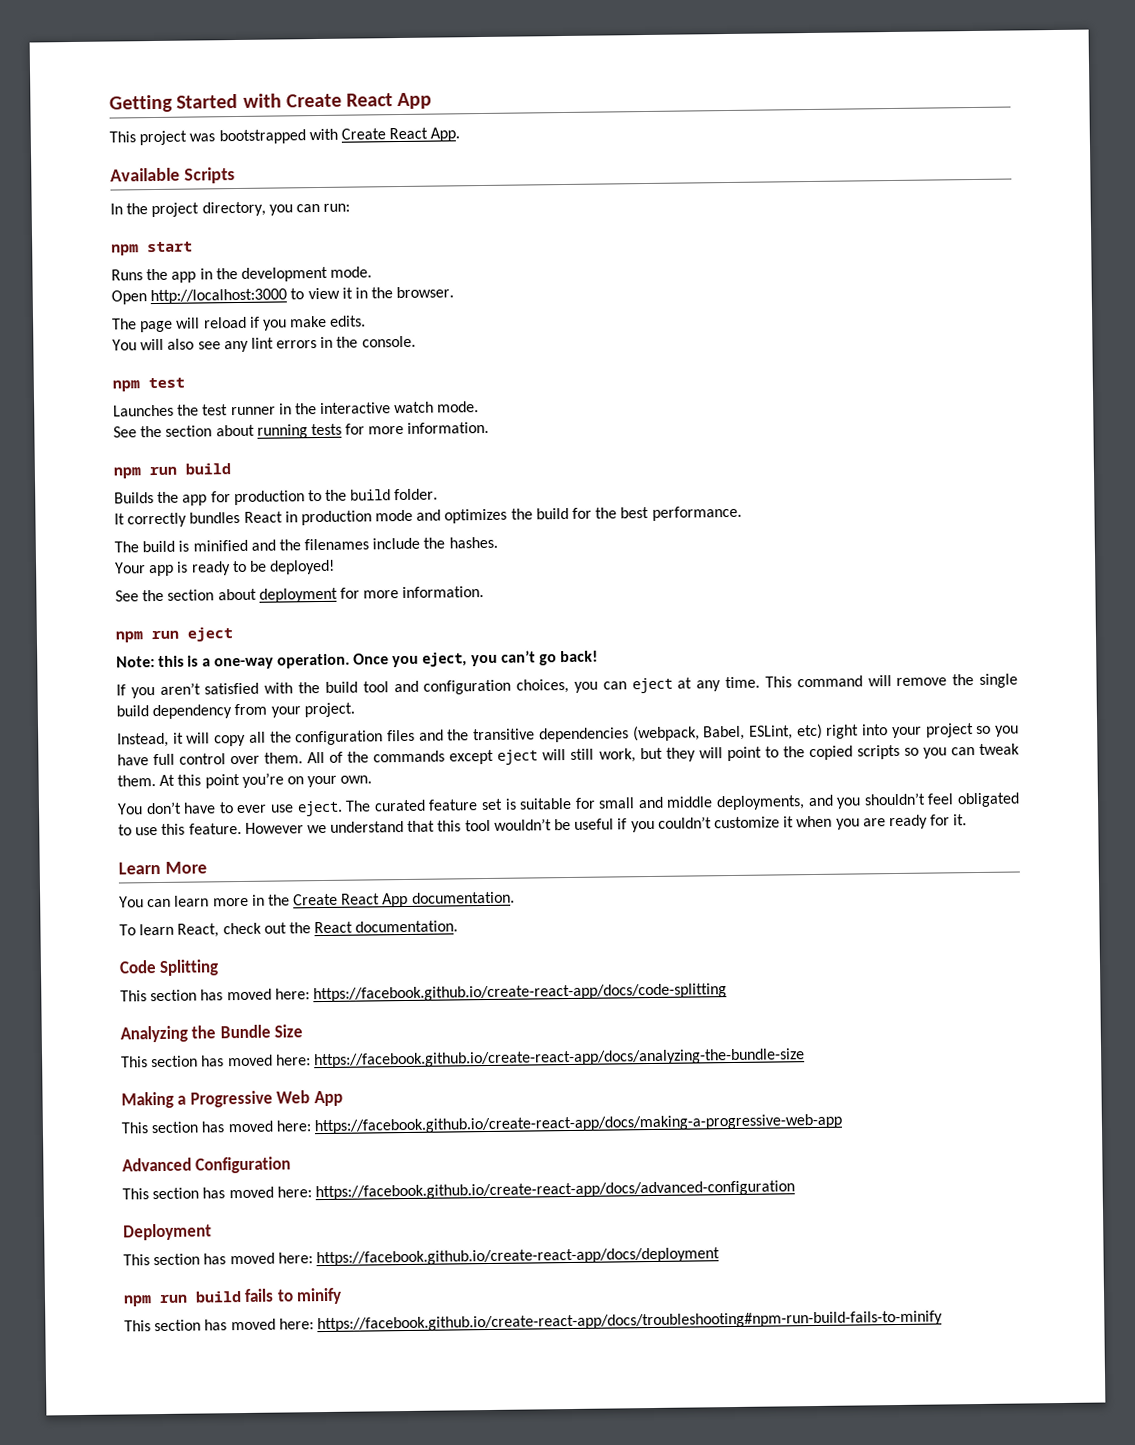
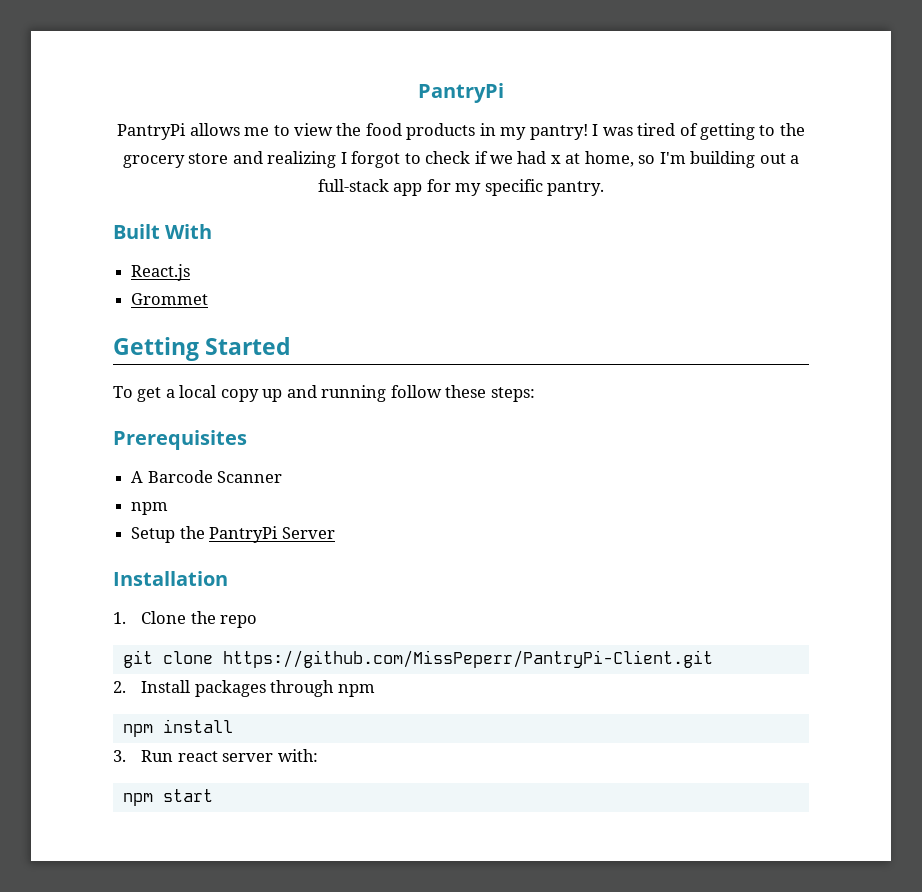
[109,92,433,113] [109,127,461,146] [110,167,235,184] [110,201,351,218] [111,241,193,256] [111,266,373,283] [111,286,455,305] [112,315,367,333] [112,335,416,353] [112,377,185,392] [113,401,480,417] [113,421,490,439] [113,463,231,479] [114,488,439,506] [114,505,742,528] [114,536,498,553] [115,559,336,577] [115,586,485,603] [115,627,233,643] [116,650,599,670] [116,673,1019,699] [116,702,355,720] [117,723,1019,748] [117,743,1020,766] [117,772,373,789] [117,792,1021,817] [118,814,968,836] [118,861,207,875] [119,891,515,908] [119,920,459,938] [119,959,220,976] [120,983,727,1003] [120,1024,304,1043] [121,1048,805,1069] [121,1090,343,1109] [121,1113,842,1135] [122,1156,292,1174] [122,1180,795,1201] [123,1223,212,1241] [123,1247,720,1267] [123,1287,343,1307] [124,1310,943,1333] Getting Started with Create React App // This project was bootstrapped with Create React App. // Available Scripts // In the project directory, you can run: // npm start // Runs the app in the development mode. // Open http://localhost:3000 to view it in the browser. // The page will reload if you make edits. // You will also see any lint errors in the console. // npm test // Launches the test runner in the interactive watch mode. // See the section about running tests for more information. // npm run build // Builds the app for production to the build folder. // It correctly bundles React in production mode and optimizes the build for the best performance. // The build is minified and the filenames include the hashes. // Your app is ready to be deployed! // See the section about deployment for more information. // npm run eject // Note: this is a one-way operation. Once you eject, you can’t go back! // If you aren’t satisfied with the build tool and configuration choices, you can eject at any time. This command will remove the single build dependency from your project. // Instead, it will copy all the configuration files and the transitive dependencies (webpack, Babel, ESLint, etc) right into your project so you have full control over them. All of the commands except eject will still work, but they will point to the copied scripts so you can tweak them. At this point you’re on your own. // You don’t have to ever use eject. The curated feature set is suitable for small and middle deployments, and you shouldn’t feel obligated to use this feature. However we understand that this tool wouldn’t be useful if you couldn’t customize it when you are ready for it. // Learn More // You can learn more in the Create React App documentation. // To learn React, check out the React documentation. // Code Splitting // This section has moved here: https://facebook.github.io/create-react-app/docs/code-splitting // Analyzing the Bundle Size // This section has moved here: https://facebook.github.io/create-react-app/docs/analyzing-the-bundle-size // Making a Progressive Web App // This section has moved here: https://facebook.github.io/create-react-app/docs/making-a-progressive-web-app // Advanced Configuration // This section has moved here: https://facebook.github.io/create-react-app/docs/advanced-configuration // Deployment // This section has moved here: https://facebook.github.io/create-react-app/docs/deployment // npm run build fails to minify // This section has moved here: https://facebook.github.io/create-react-app/docs/troubleshooting#npm-run-build-fails-to-minify -> [418,83,504,103] [117,123,805,140] [122,151,800,168] [317,179,605,196] [113,224,213,239] [131,264,191,281] [131,293,209,305] [113,337,292,361] [113,385,535,402] [113,430,247,450] [131,470,283,483] [131,502,169,515] [131,526,335,543] [113,571,228,586] [113,611,258,628] [122,650,713,668] [113,680,375,697] [122,719,233,737] [113,749,318,762] [122,789,213,806] PantryPi // PantryPi allows me to view the food products in my pantry! I was tired of getting to the grocery store and realizing I forgot to check if we had x at home, so I'm building out a full-stack app for my specific pantry. // Built With // React.js // Grommet // Getting Started // To get a local copy up and running follow these steps: // Prerequisites // A Barcode Scanner // npm // Setup the PantryPi Server // Installation // 1. Clone the repo // git clone https://github.com/MissPeperr/PantryPi-Client.git // 2. Install packages through npm // npm install // 3. Run react server with: // npm start

